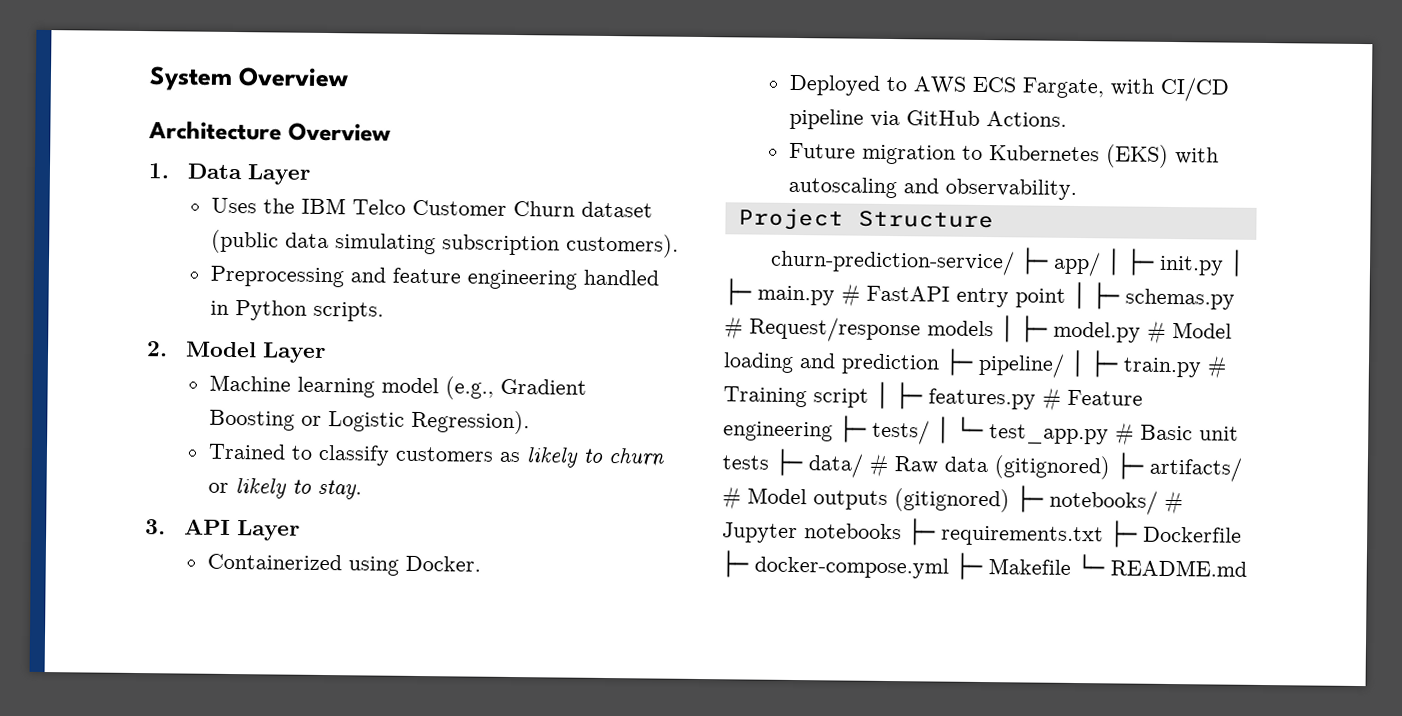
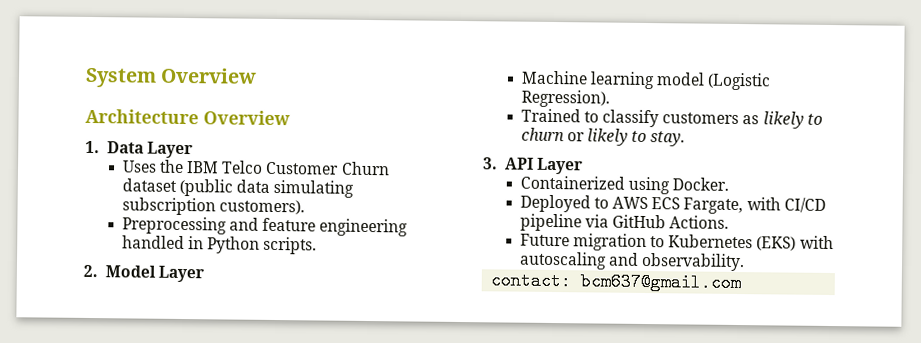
[444,376,587,400] [208,409,405,432] (e.g., Gradient Boosting or Logistic -> [707,72,772,91] (Logistic
[737,207,994,231] [770,247,1245,277] [724,278,1235,310] [724,315,1232,344] [723,348,1227,379] [723,381,1143,411] [723,415,1239,446] [722,448,1242,482] [722,485,1183,515] [722,518,1242,548] [721,550,1247,581] Project Structure // churn-prediction-service/ ├─ app/ │ ├─ init.py │ ├─ main.py # FastAPI entry point │ ├─ schemas.py # Request/response models │ ├─ model.py # Model loading and prediction ├─ pipeline/ │ ├─ train.py # Training script │ ├─ features.py # Feature engineering ├─ tests/ │ └─ test_app.py # Basic unit tests ├─ data/ # Raw data (gitignored) ├─ artifacts/ # Model outputs (gitignored) ├─ notebooks/ # Jupyter notebooks ├─ requirements.txt ├─ Dockerfile ├─ docker-compose.yml ├─ Makefile └─ README.md -> [490,271,742,293] contact: bcm637@gmail.com

